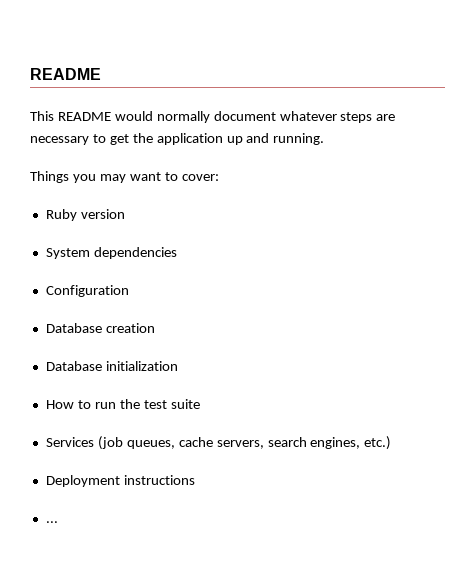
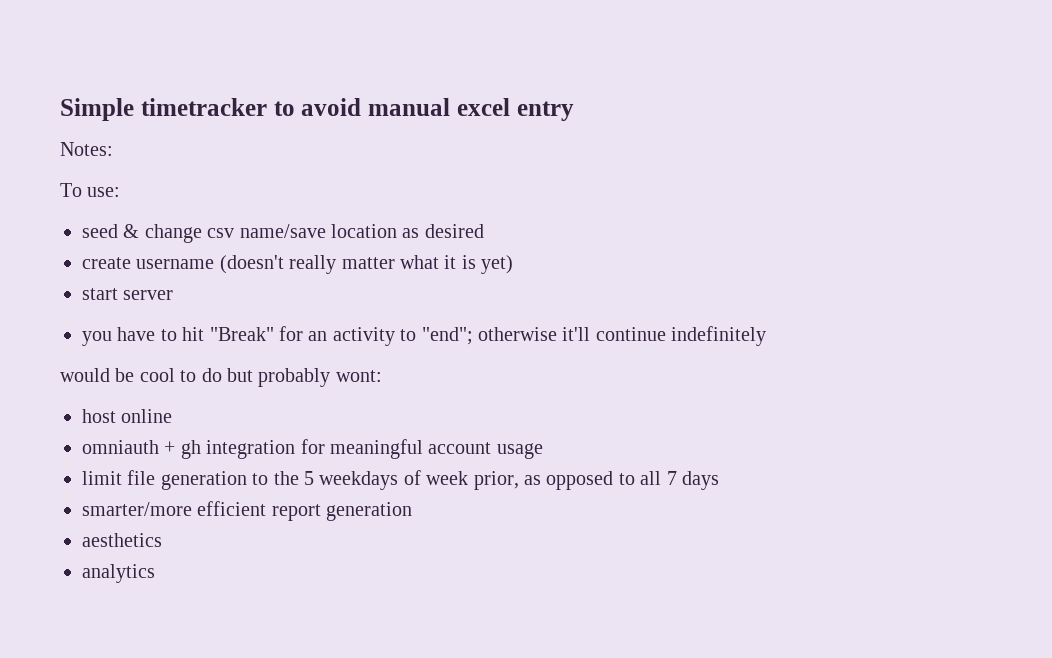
[30,68,101,80] [30,111,396,123] [30,133,325,145] [30,171,219,183] [45,209,125,221] [45,247,177,259] [45,285,129,297] [45,323,155,333] [45,361,178,371] [45,399,200,409] [45,436,392,450] [45,475,195,487] [45,521,58,523] README // This README would normally document whatever steps are necessary to get the application up and running. // Things you may want to cover: // Ruby version // System dependencies // Configuration // Database creation // Database initialization // How to run the test suite // Services (job queues, cache servers, search engines, etc.) // Deployment instructions // ... -> [60,98,574,121] [60,142,113,156] [60,183,121,197] [82,224,484,243] [82,255,514,274] [82,288,174,300] [82,326,767,346] [60,368,382,387] [82,409,173,423] [82,439,543,459] [82,470,719,490] [82,501,413,521] [82,533,162,547] [82,564,155,583] Simple timetracker to avoid manual excel entry // Notes: // To use: // seed & change csv name/save location as desired // create username (doesn't really matter what it is yet) // start server // you have to hit "Break" for an activity to "end"; otherwise it'll continue indefinitely // would be cool to do but probably wont: // host online // omniauth + gh integration for meaningful account usage // limit file generation to the 5 weekdays of week prior, as opposed to all 7 days // smarter/more efficient report generation // aesthetics // analytics

